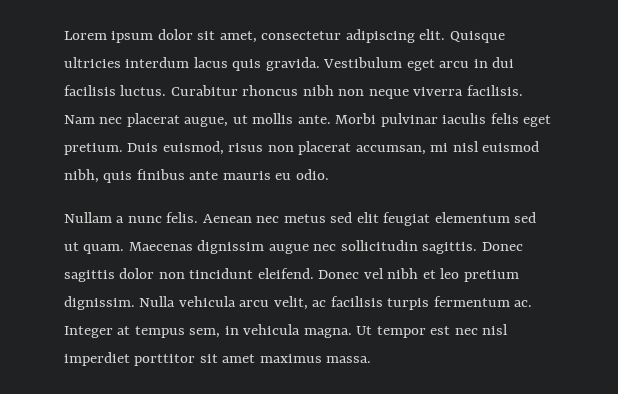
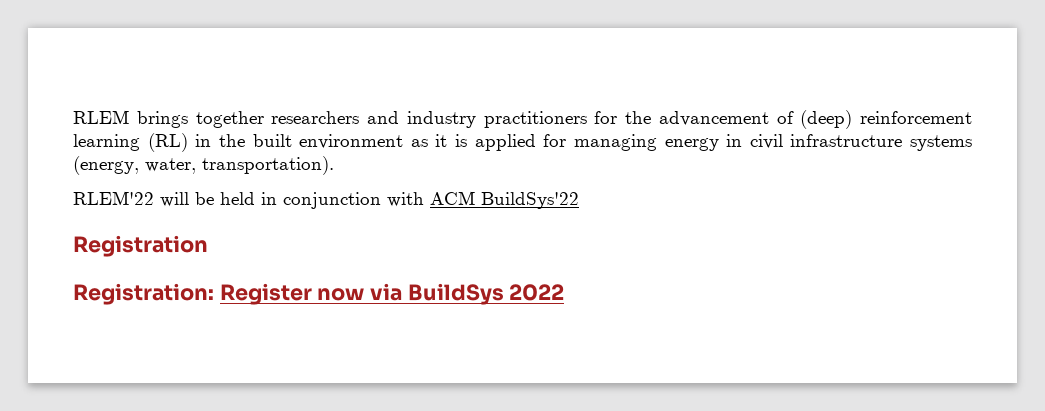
[64,29,505,43] [64,57,515,71] [64,85,523,99] [64,113,552,127] [64,141,540,155] [64,169,329,183] [64,212,537,226] [64,240,523,254] [64,268,519,282] [64,296,533,310] [64,324,509,338] [64,352,372,366] Lorem ipsum dolor sit amet, consectetur adipiscing elit. Quisque ultricies interdum lacus quis gravida. Vestibulum eget arcu in dui facilisis luctus. Curabitur rhoncus nibh non neque viverra facilisis. Nam nec placerat augue, ut mollis ante. Morbi pulvinar iaculis felis eget pretium. Duis euismod, risus non placerat accumsan, mi nisl euismod nibh, quis finibus ante mauris eu odio. // Nullam a nunc felis. Aenean nec metus sed elit feugiat elementum sed ut quam. Maecenas dignissim augue nec sollicitudin sagittis. Donec sagittis dolor non tincidunt eleifend. Donec vel nibh et leo pretium dignissim. Nulla vehicula arcu velit, ac facilisis turpis fermentum ac. Integer at tempus sem, in vehicula magna. Ut tempor est nec nisl imperdiet porttitor sit amet maximus massa. -> [73,110,972,129] [73,133,972,152] [73,156,334,175] [73,191,579,209] [73,235,208,257] [73,283,565,305] RLEM brings together researchers and industry practitioners for the advancement of (deep) reinforcement learning (RL) in the built environment as it is applied for managing energy in civil infrastructure systems (energy, water, transportation). // RLEM'22 will be held in conjunction with ACM BuildSys'22 // Registration // Registration: Register now via BuildSys 2022

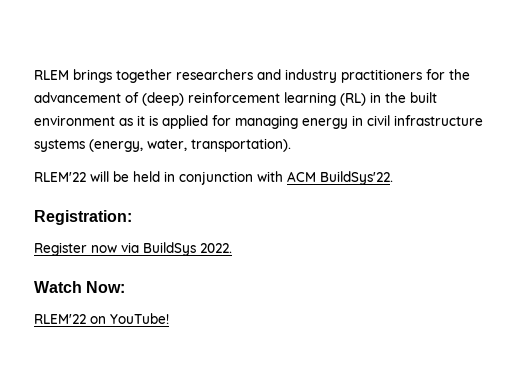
[481,192,579,209] [73,235,208,257] BuildSys'22 // Registration -> [320,171,393,185] BuildSys'22.
(214, 294) none -> (132, 217) //
[509,284,565,301] 2022 -> [200,243,232,253] [34,281,126,293] [34,313,169,324] 2022. // Watch Now: // RLEM'22 on YouTube!

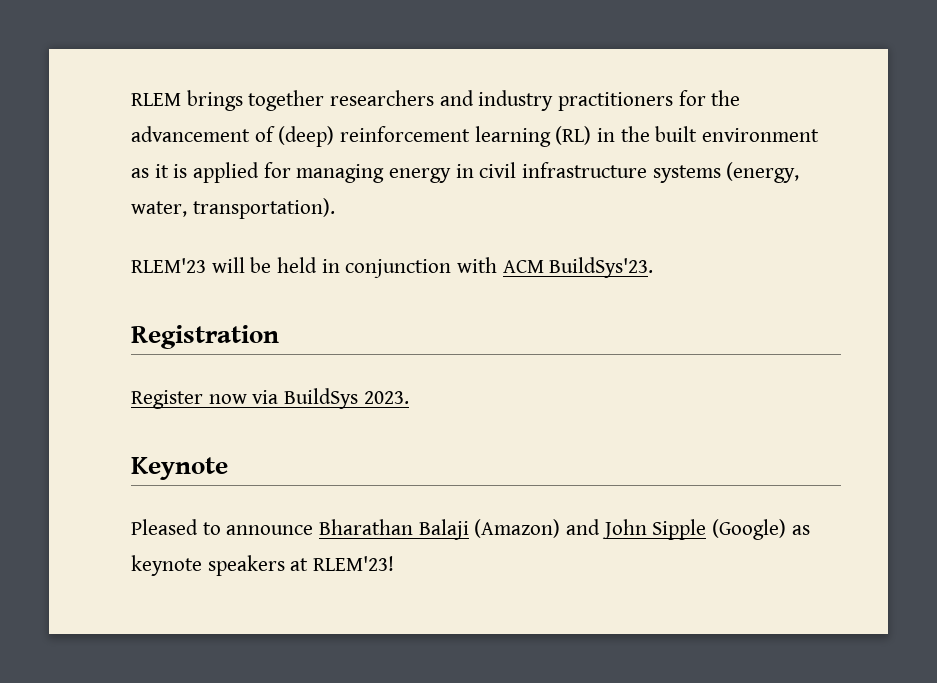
[34,172,86,182] RLEM'22 -> [131,258,206,273] RLEM'23
[320,171,393,185] [34,210,132,225] BuildSys'22. // Registration: -> [549,257,654,278] [131,325,279,349] BuildSys'23. // Registration
[200,243,232,253] [34,281,126,293] [34,313,169,324] 2022. // Watch Now: // RLEM'22 on YouTube! -> [363,391,409,404] [131,457,228,480] [131,519,810,540] [131,555,395,576] 2023. // Keynote // Pleased to announce Bharathan Balaji (Amazon) and John Sipple (Google) as keynote speakers at RLEM'23!

